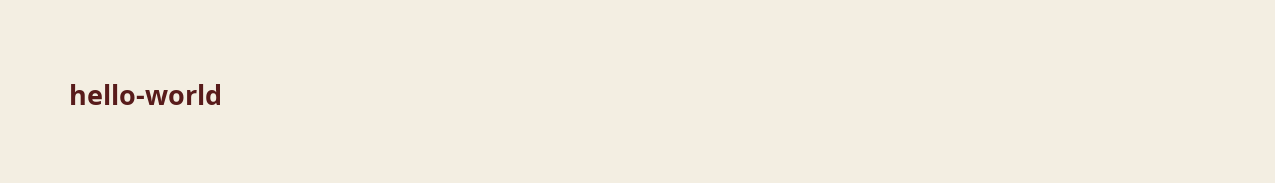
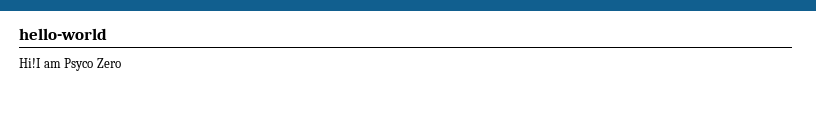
(222, 94) none -> [19,58,121,71] // Hi!I am Psyco Zero

